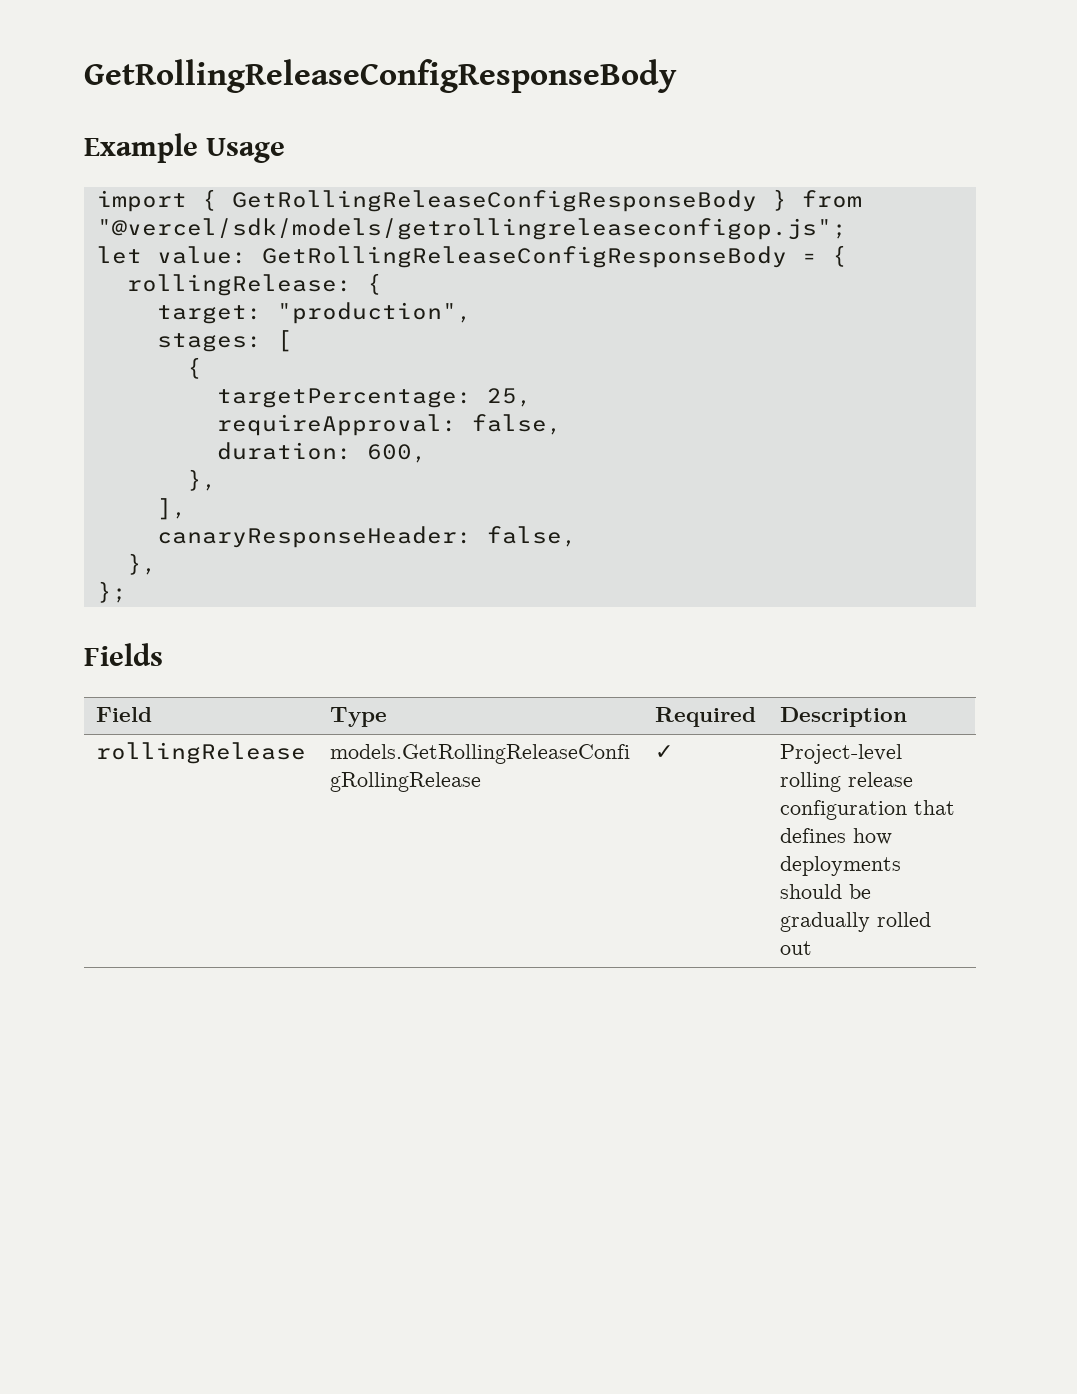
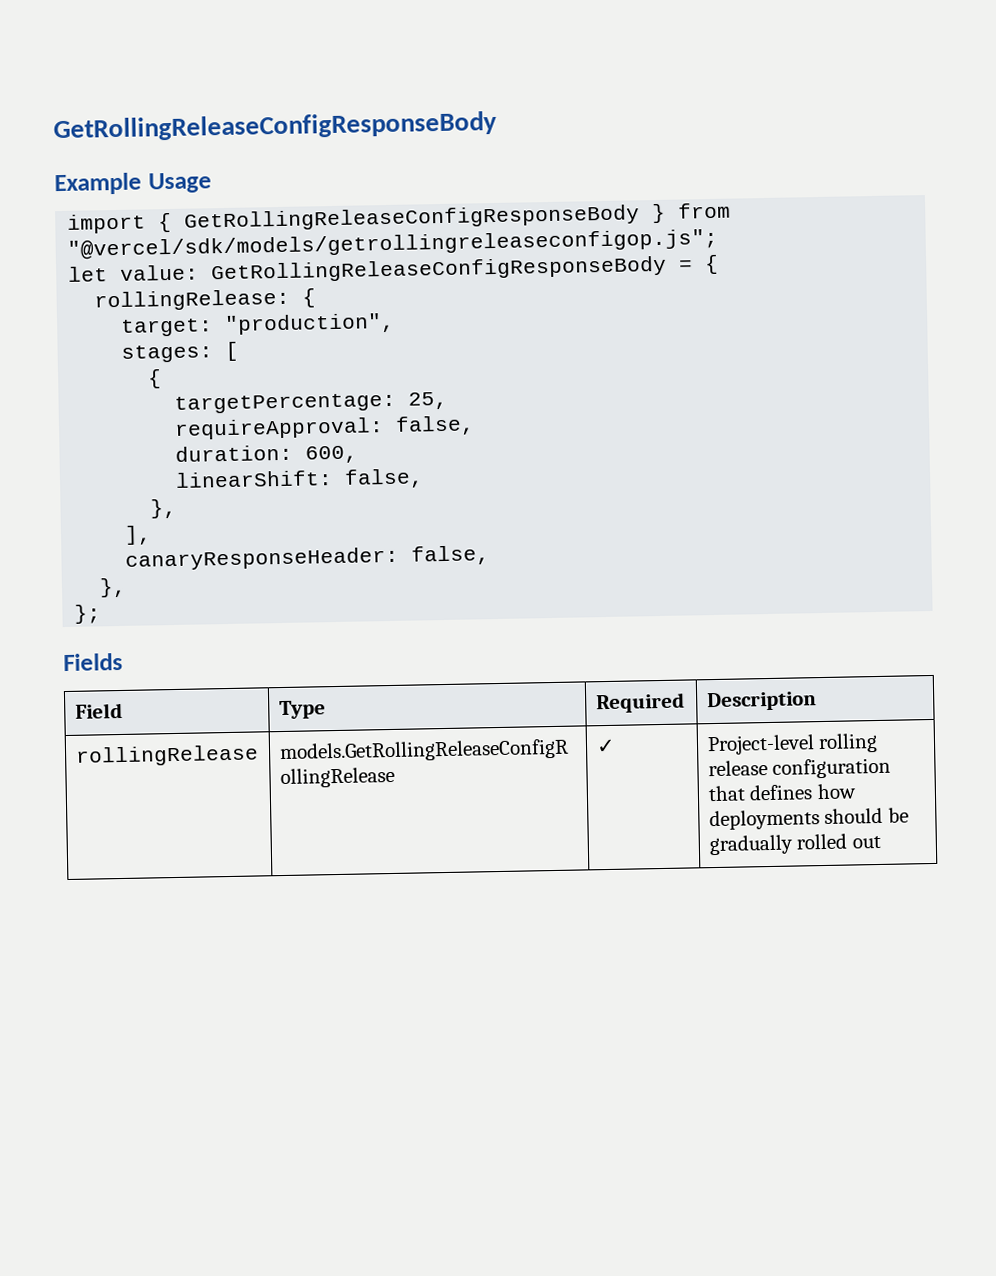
(427, 453) none -> [175,468,425,489] // linearShift: false,

